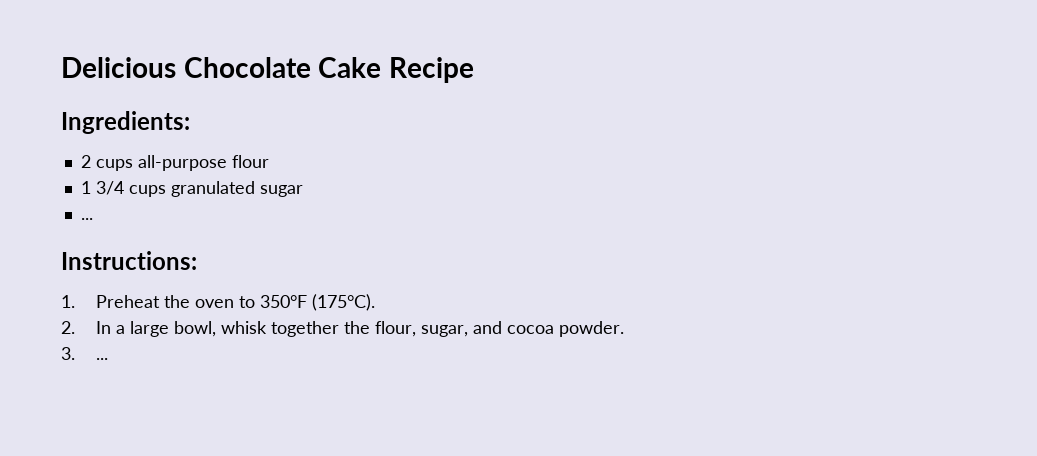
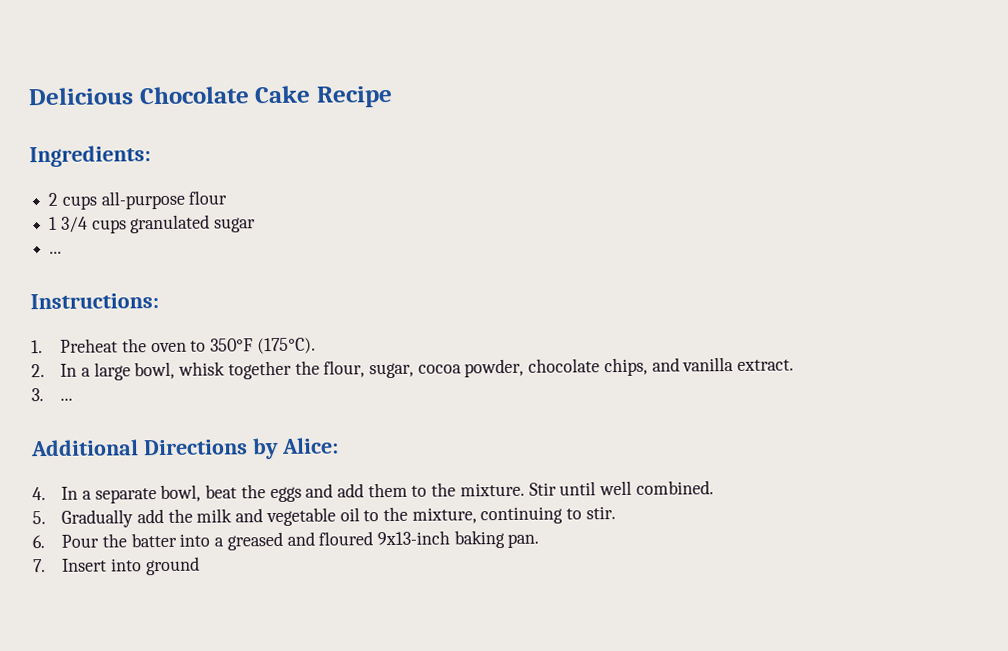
[472,321,624,337] [61,347,108,360] and cocoa powder. // 3. ... -> [417,356,795,378] [31,388,74,402] [30,437,339,460] [32,480,714,504] [32,506,616,528] [32,530,540,551] [33,556,200,576] cocoa powder, chocolate chips, and vanilla extract. // 3. ... // Additional Directions by Alice: // 4. In a separate bowl, beat the eggs and add them to the mixture. Stir until well combined. // 5. Gradually add the milk and vegetable oil to the mixture, continuing to stir. // 6. Pour the batter into a greased and floured 9x13-inch baking pan. // 7. Insert into ground

